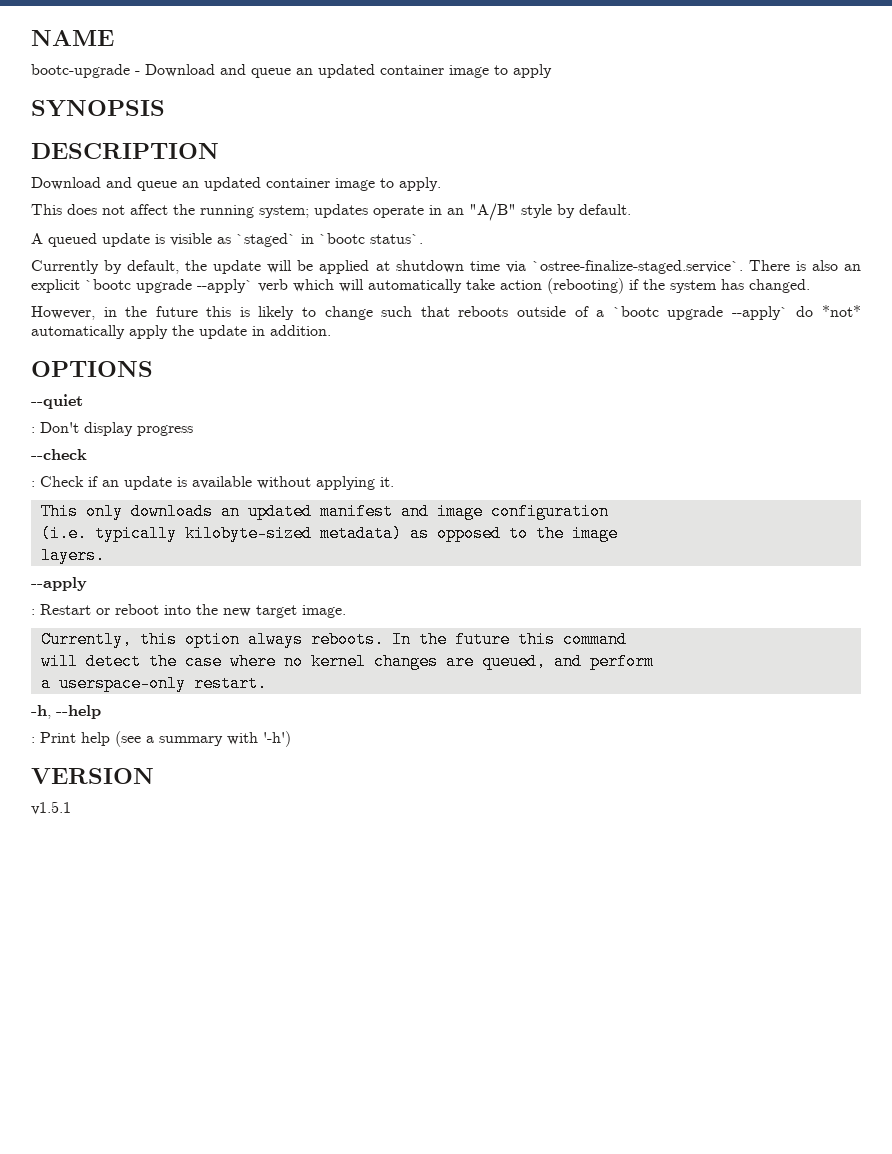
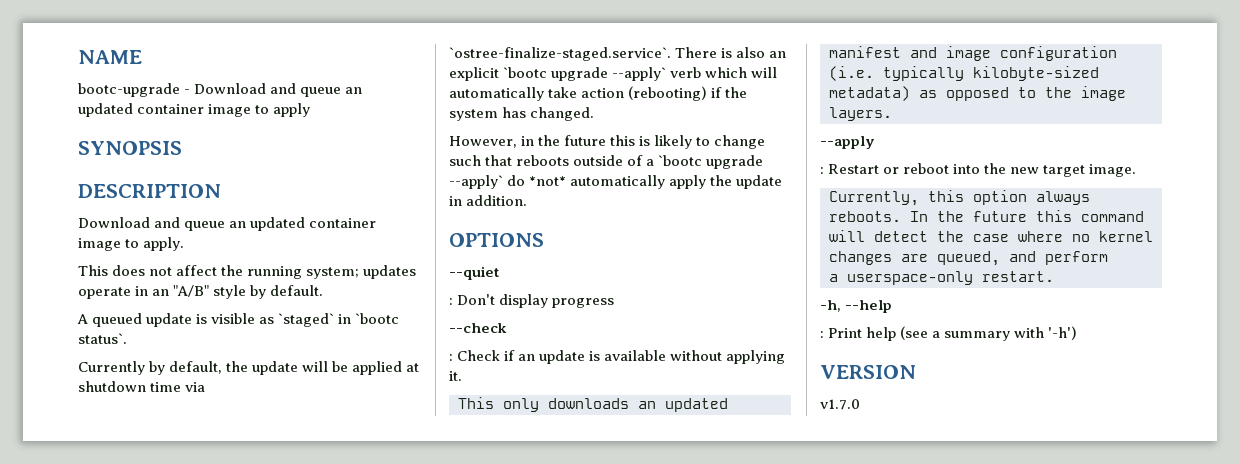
[31,801,71,815] v1.5.1 -> [820,399,860,410] v1.7.0

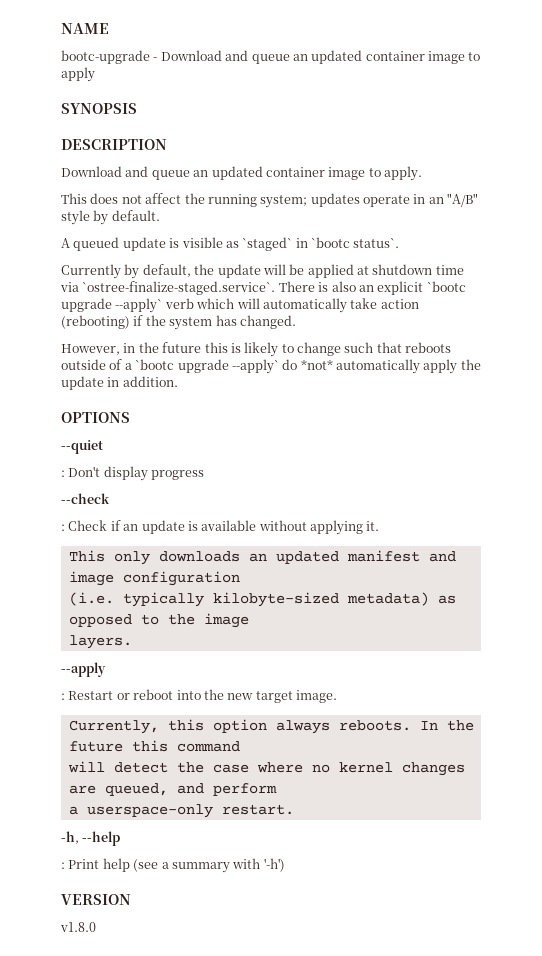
[820,399,860,410] v1.7.0 -> [60,922,96,932] v1.8.0

